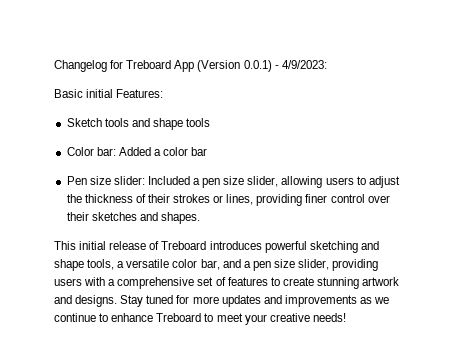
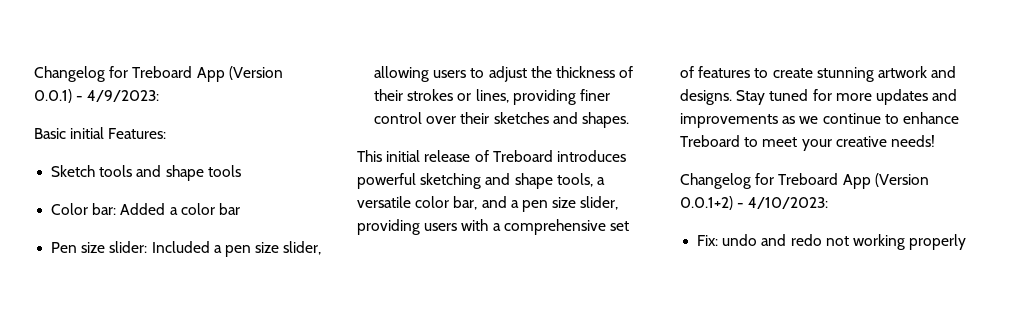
(346, 317) none -> [680,173,929,189] [680,196,829,210] [697,234,967,250] // Changelog for Treboard App (Version 0.0.1+2) - 4/10/2023: // Fix: undo and redo not working properly

